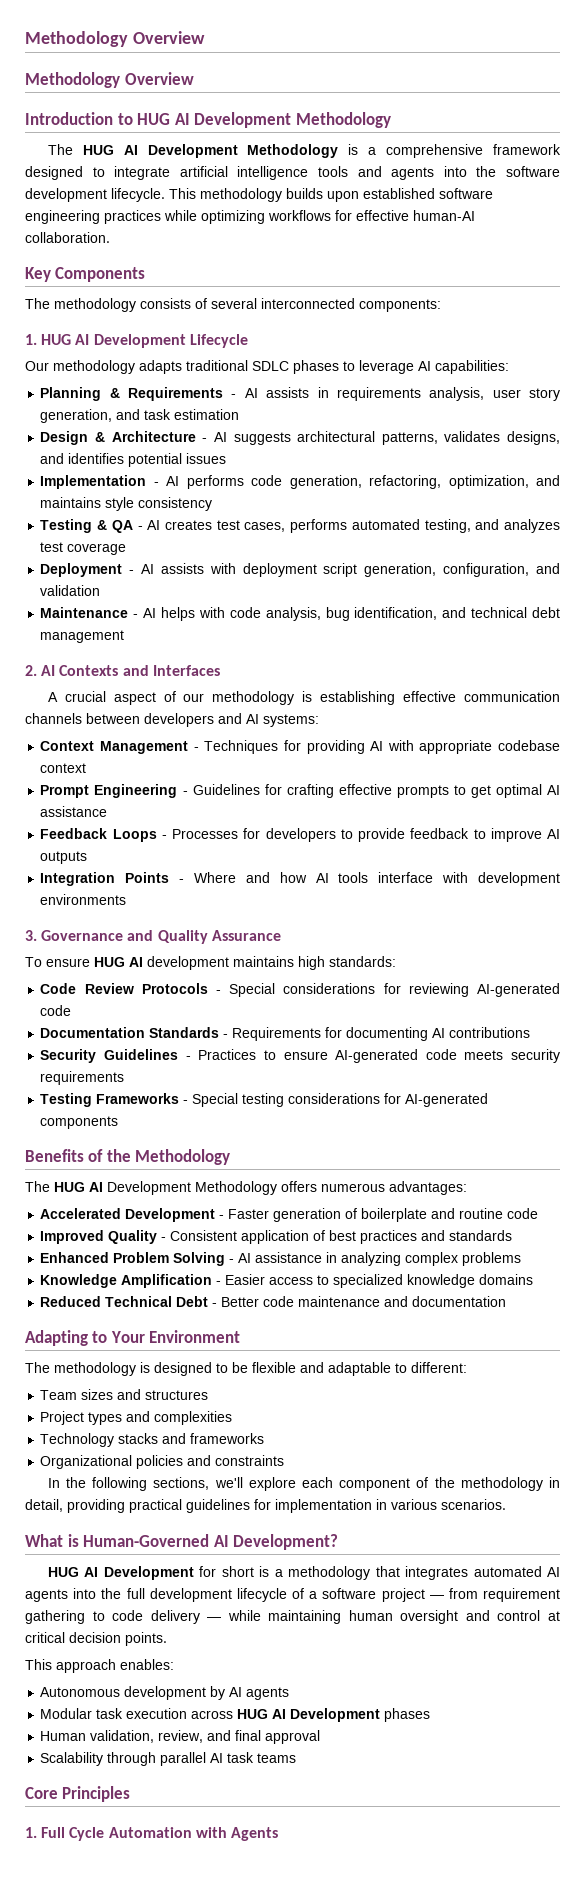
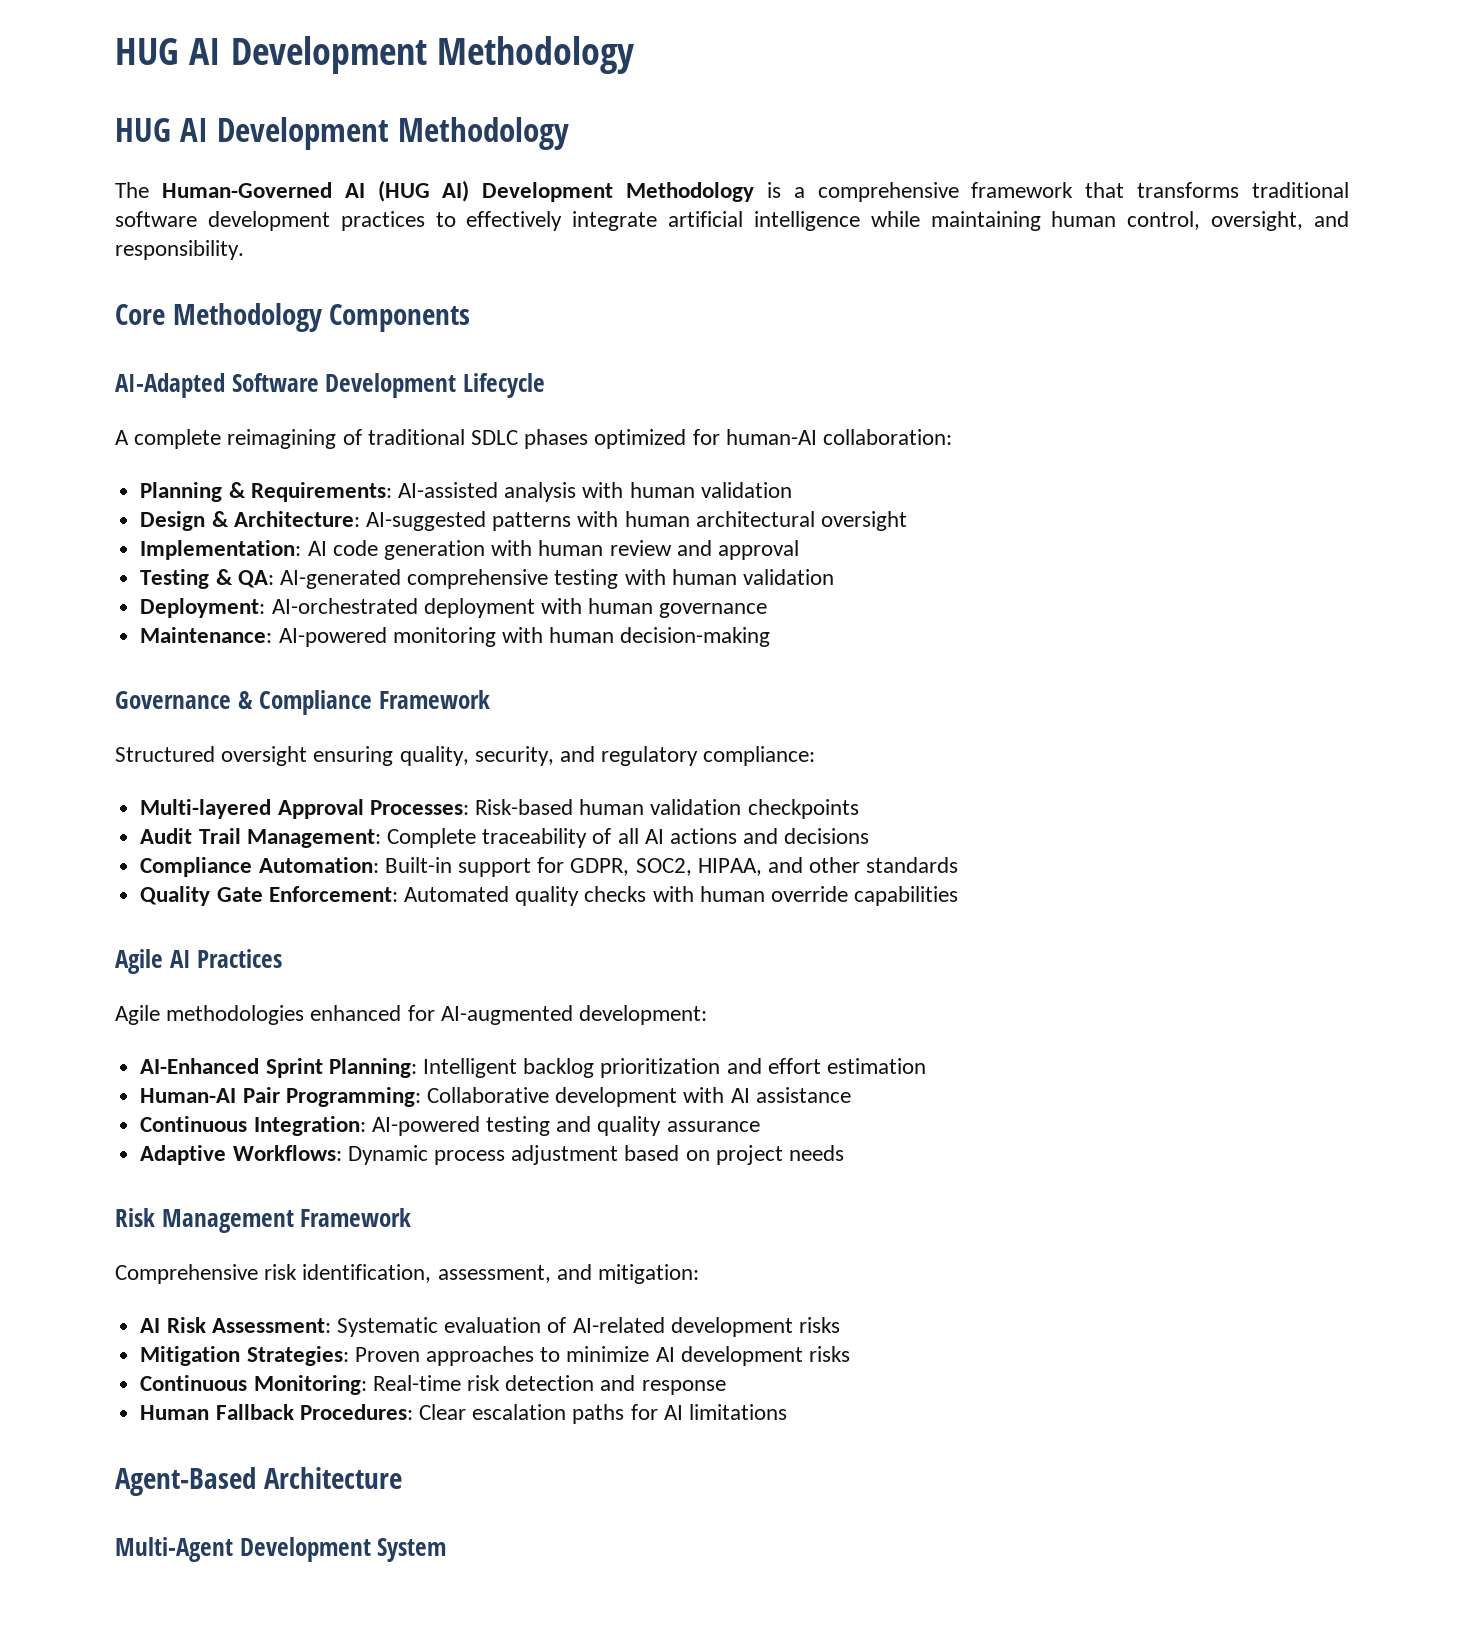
[25,31,205,47] [25,72,194,88] [25,112,133,125] Methodology Overview // Methodology Overview // Introduction to -> [115,36,634,74] HUG AI Development Methodology //
[82,145,138,155] HUG AI -> [161,180,470,202] Human-Governed AI (HUG AI)
[25,166,561,180] [25,188,493,202] [25,210,475,224] [25,232,110,243] [25,267,146,282] [25,298,441,312] [25,334,248,348] [25,360,509,374] [40,387,561,401] [40,409,240,423] [40,431,560,445] [40,453,227,467] [40,475,560,489] [40,497,213,511] [40,519,561,533] [40,542,127,555] [40,563,560,577] [40,585,101,596] [40,607,560,621] [40,630,125,643] [25,665,220,676] [47,691,560,705] [25,713,319,727] [40,740,560,754] [40,763,87,773] [40,784,560,798] [40,806,108,817] [40,828,561,842] [40,851,88,864] [40,872,561,886] [40,894,127,905] [25,930,281,944] [25,956,396,970] [40,983,560,997] [40,1005,72,1016] [40,1027,531,1041] [40,1049,560,1063] [40,1071,125,1085] [40,1093,489,1107] [40,1116,119,1129] [25,1149,231,1165] [25,1181,467,1195] [40,1208,539,1222] [40,1230,513,1244] [40,1252,522,1266] [40,1274,534,1288] [40,1296,507,1307] [25,1330,241,1346] [25,1362,467,1376] [40,1389,209,1400] [40,1411,233,1425] [40,1433,265,1447] [40,1455,285,1469] [47,1477,561,1491] [25,1499,506,1513] [25,1534,339,1550] [47,1566,560,1580] [25,1588,561,1602] [25,1610,560,1624] [25,1632,167,1646] [25,1659,174,1673] [40,1686,290,1700] [40,1708,431,1722] [40,1730,321,1744] [40,1752,297,1766] [25,1786,131,1802] [25,1827,278,1841] designed to integrate artificial intelligence tools and agents into the software development lifecycle. This methodology builds upon established software engineering practices while optimizing workflows for effective human-AI collaboration. // Key Components // The methodology consists of several interconnected components: // 1. HUG AI Development Lifecycle // Our methodology adapts traditional SDLC phases to leverage AI capabilities: // Planning & Requirements - AI assists in requirements analysis, user story generation, and task estimation // Design & Architecture - AI suggests architectural patterns, validates designs, and identifies potential issues // Implementation - AI performs code generation, refactoring, optimization, and maintains style consistency // Testing & QA - AI creates test cases, performs automated testing, and analyzes test coverage // Deployment - AI assists with deployment script generation, configuration, and validation // Maintenance - AI helps with code analysis, bug identification, and technical debt management // 2. AI Contexts and Interfaces // A crucial aspect of our methodology is establishing effective communication channels between developers and AI systems: // Context Management - Techniques for providing AI with appropriate codebase context // Prompt Engineering - Guidelines for crafting effective prompts to get optimal AI assistance // Feedback Loops - Processes for developers to provide feedback to improve AI outputs // Integration Points - Where and how AI tools interface with development environments // 3. Governance and Quality Assurance // To ensure HUG AI development maintains high standards: // Code Review Protocols - Special considerations for reviewing AI-generated code // Documentation Standards - Requirements for documenting AI contributions // Security Guidelines - Practices to ensure AI-generated code meets security requirements // Testing Frameworks - Special testing considerations for AI-generated components // Benefits of the Methodology // The HUG AI Development Methodology offers numerous advantages: // Accelerated Development - Faster generation of boilerplate and routine code // Improved Quality - Consistent application of best practices and standards // Enhanced Problem Solving - AI assistance in analyzing complex problems // Knowledge Amplification - Easier access to specialized knowledge domains // Reduced Technical Debt - Better code maintenance and documentation // Adapting to Your Environment // The methodology is designed to be flexible and adaptable to different: // Team sizes and structures // Project types and complexities // Technology stacks and frameworks // Organizational policies and constraints // In the following sections, we'll explore each component of the methodology in detail, providing practical guidelines for implementation in various scenarios. // What is Human-Governed AI Development? // HUG AI Development for short is a methodology that integrates automated AI agents into the full development lifecycle of a software project — from requirement gathering to code delivery — while maintaining human oversight and control at critical decision points. // This approach enables: // Autonomous development by AI agents // Modular task execution across HUG AI Development phases // Human validation, review, and final approval // Scalability through parallel AI task teams // Core Principles // 1. Full Cycle Automation with Agents -> [1085,182,1349,198] [115,211,1349,231] [115,240,244,260] [115,303,471,332] [115,373,545,398] [115,429,953,449] [140,482,792,502] [140,511,907,531] [140,540,799,560] [140,569,834,589] [140,598,768,618] [140,627,771,647] [115,690,490,715] [115,746,816,766] [140,799,859,819] [140,828,870,848] [140,857,959,877] [140,886,959,906] [115,949,283,974] [115,1005,708,1025] [140,1058,926,1078] [140,1087,851,1107] [140,1116,760,1136] [140,1145,844,1165] [115,1208,412,1233] [115,1264,700,1284] [140,1317,840,1337] [140,1346,850,1366] [140,1375,726,1395] [140,1404,787,1424] [115,1467,402,1496] [115,1537,447,1562] that transforms traditional software development practices to effectively integrate artificial intelligence while maintaining human control, oversight, and responsibility. // Core Methodology Components // AI-Adapted Software Development Lifecycle // A complete reimagining of traditional SDLC phases optimized for human-AI collaboration: // Planning & Requirements: AI-assisted analysis with human validation // Design & Architecture: AI-suggested patterns with human architectural oversight // Implementation: AI code generation with human review and approval // Testing & QA: AI-generated comprehensive testing with human validation // Deployment: AI-orchestrated deployment with human governance // Maintenance: AI-powered monitoring with human decision-making // Governance & Compliance Framework // Structured oversight ensuring quality, security, and regulatory compliance: // Multi-layered Approval Processes: Risk-based human validation checkpoints // Audit Trail Management: Complete traceability of all AI actions and decisions // Compliance Automation: Built-in support for GDPR, SOC2, HIPAA, and other standards // Quality Gate Enforcement: Automated quality checks with human override capabilities // Agile AI Practices // Agile methodologies enhanced for AI-augmented development: // AI-Enhanced Sprint Planning: Intelligent backlog prioritization and effort estimation // Human-AI Pair Programming: Collaborative development with AI assistance // Continuous Integration: AI-powered testing and quality assurance // Adaptive Workflows: Dynamic process adjustment based on project needs // Risk Management Framework // Comprehensive risk identification, assessment, and mitigation: // AI Risk Assessment: Systematic evaluation of AI-related development risks // Mitigation Strategies: Proven approaches to minimize AI development risks // Continuous Monitoring: Real-time risk detection and response // Human Fallback Procedures: Clear escalation paths for AI limitations // Agent-Based Architecture // Multi-Agent Development System

